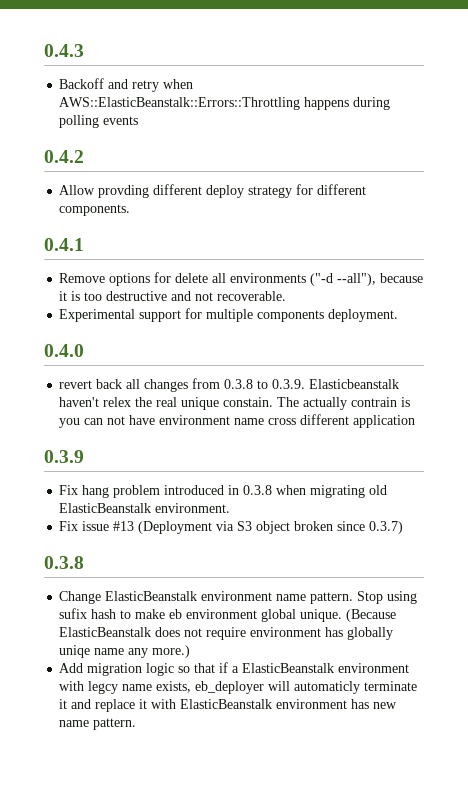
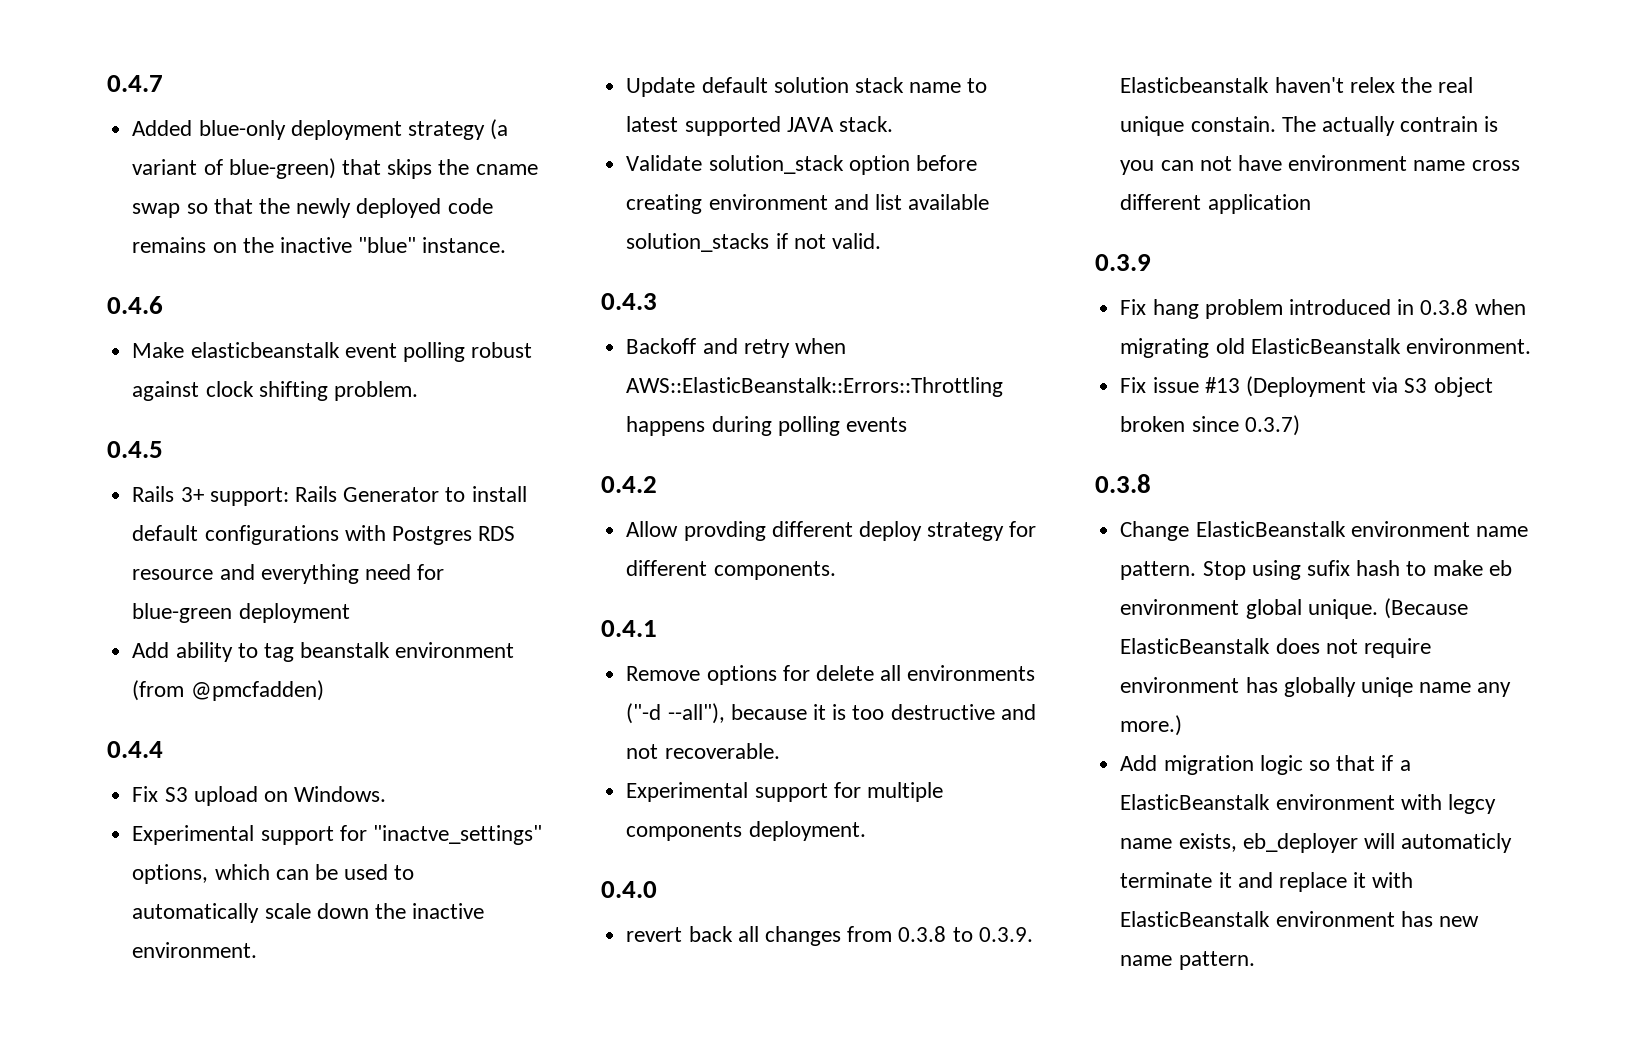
(44, 50) none -> [107,75,163,92] [132,119,509,140] [132,158,538,179] [132,198,493,218] [132,237,507,253] [107,296,163,314] [132,342,533,362] [132,381,418,401] [107,441,163,458] [132,486,527,506] [132,525,516,545] [132,564,445,584] [132,603,350,623] [132,642,515,662] [132,680,324,701] [107,741,163,758] [132,786,387,806] [132,825,542,845] [132,864,415,884] [132,903,485,923] [132,942,258,958] [626,77,988,97] [626,116,893,136] [626,155,977,175] [626,194,990,214] [626,233,881,252] 0.4.7 // Added blue-only deployment strategy (a variant of blue-green) that skips the cname swap so that the newly deployed code remains on the inactive "blue" instance. // 0.4.6 // Make elasticbeanstalk event polling robust against clock shifting problem. // 0.4.5 // Rails 3+ support: Rails Generator to install default configurations with Postgres RDS resource and everything need for blue-green deployment // Add ability to tag beanstalk environment (from @pmcfadden) // 0.4.4 // Fix S3 upload on Windows. // Experimental support for "inactve_settings" options, which can be used to automatically scale down the inactive environment. // Update default solution stack name to latest supported JAVA stack. // Validate solution_stack option before creating environment and list available solution_stacks if not valid. //

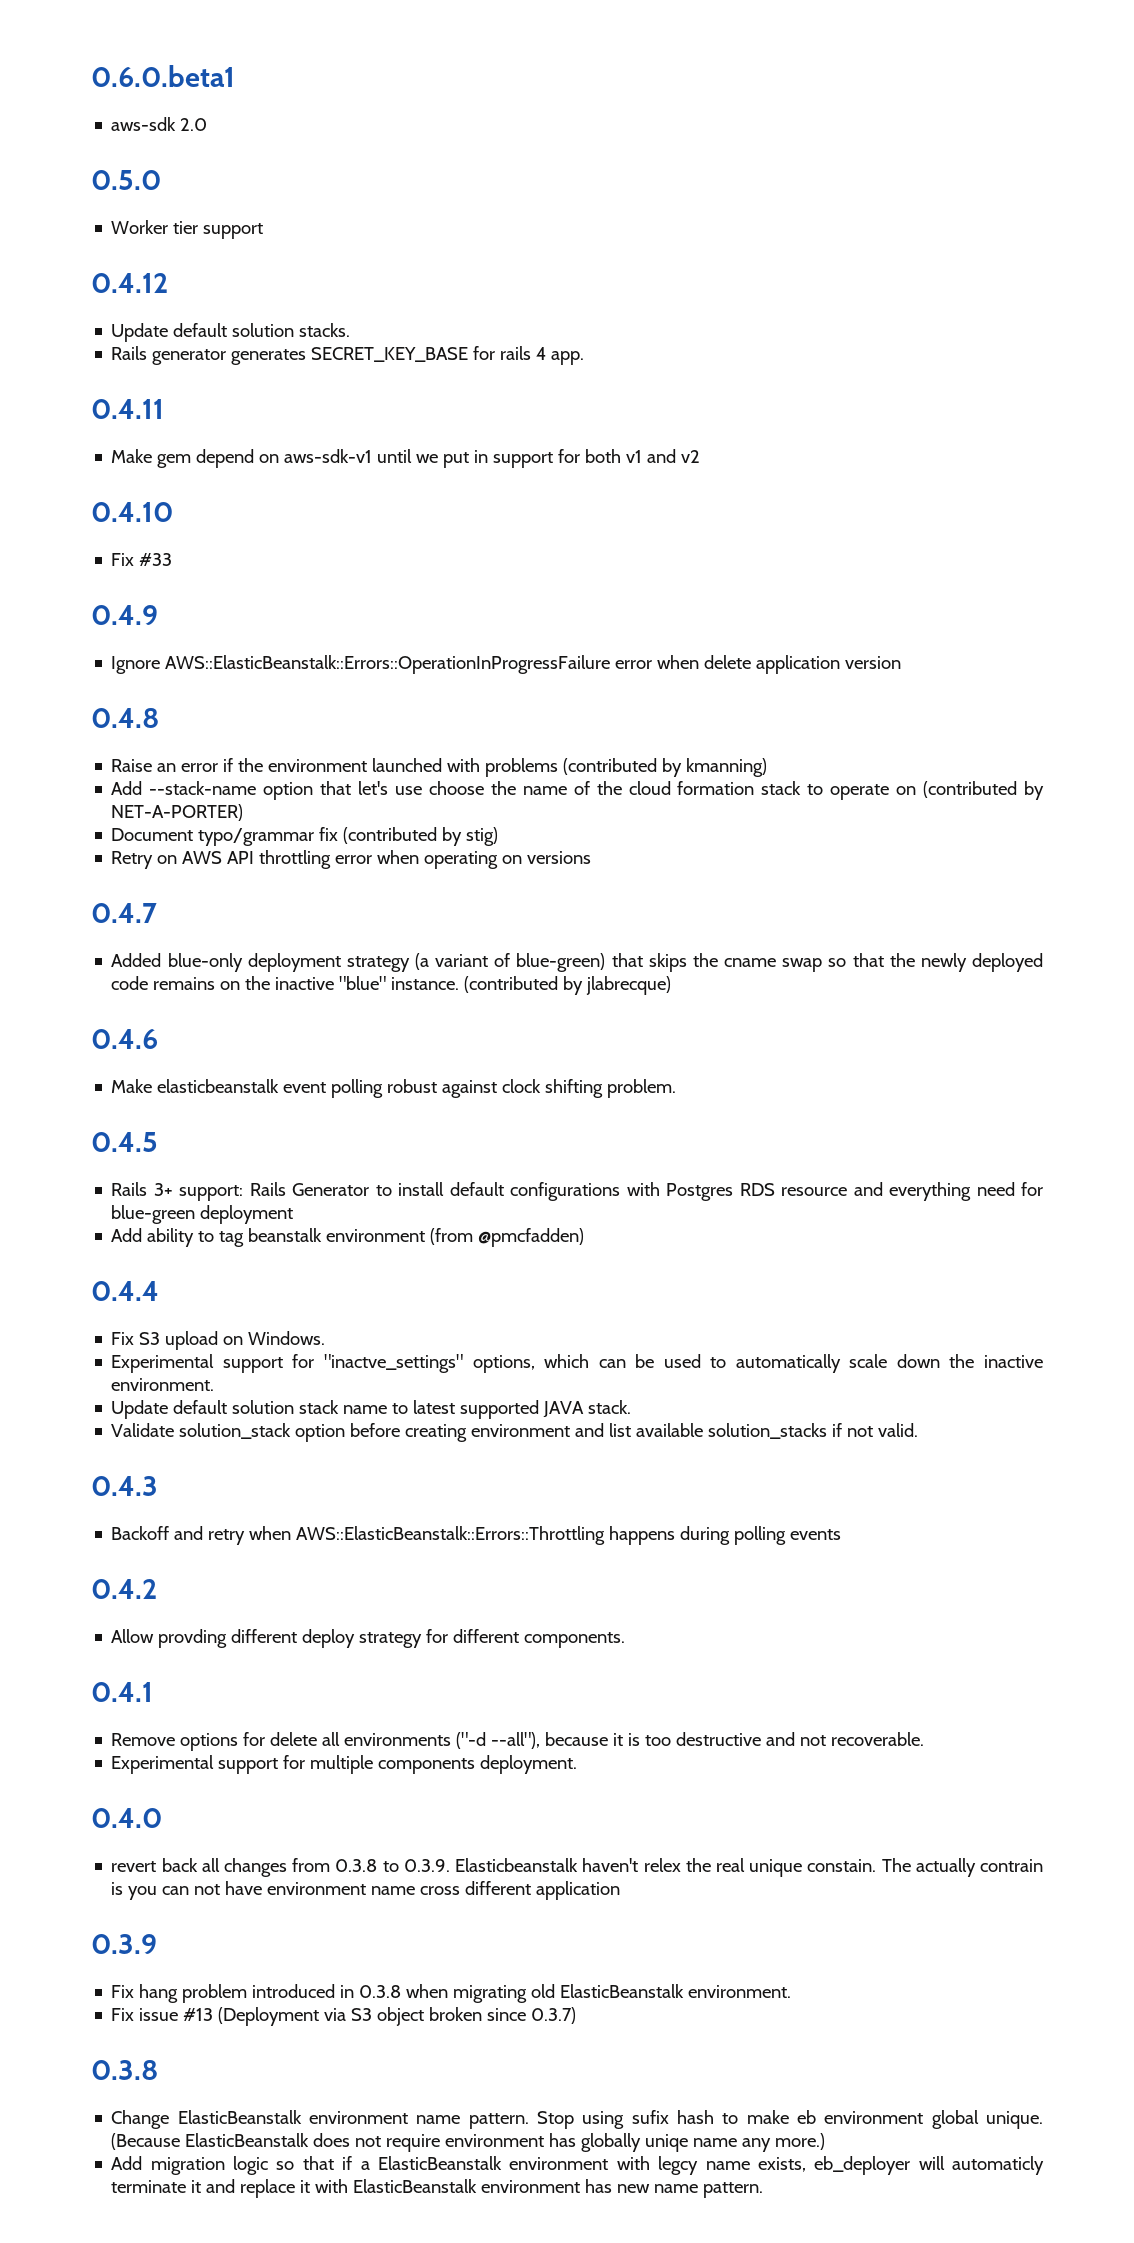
(107, 83) none -> [91,65,235,87] [111,117,208,131] [91,170,161,190] [111,220,264,239] [91,273,168,293] [111,323,351,342] [111,346,585,365] [91,399,164,419] [111,449,701,468] [91,502,173,522] [111,553,173,566] [91,605,158,625] [111,655,902,674] [91,708,159,728] [111,758,768,777] [111,781,1044,800] [111,804,244,821] [111,827,499,846] [111,850,592,869] 0.6.0.beta1 // aws-sdk 2.0 // 0.5.0 // Worker tier support // 0.4.12 // Update default solution stacks. // Rails generator generates SECRET_KEY_BASE for rails 4 app. // 0.4.11 // Make gem depend on aws-sdk-v1 until we put in support for both v1 and v2 // 0.4.10 // Fix #33 // 0.4.9 // Ignore AWS::ElasticBeanstalk::Errors::OperationInProgressFailure error when delete application version // 0.4.8 // Raise an error if the environment launched with problems (contributed by kmanning) // Add --stack-name option that let's use choose the name of the cloud formation stack to operate on (contributed by NET-A-PORTER) // Document typo/grammar fix (contributed by stig) // Retry on AWS API throttling error when operating on versions //
(507, 245) none -> [464,976,672,995] (contributed by jlabrecque)

